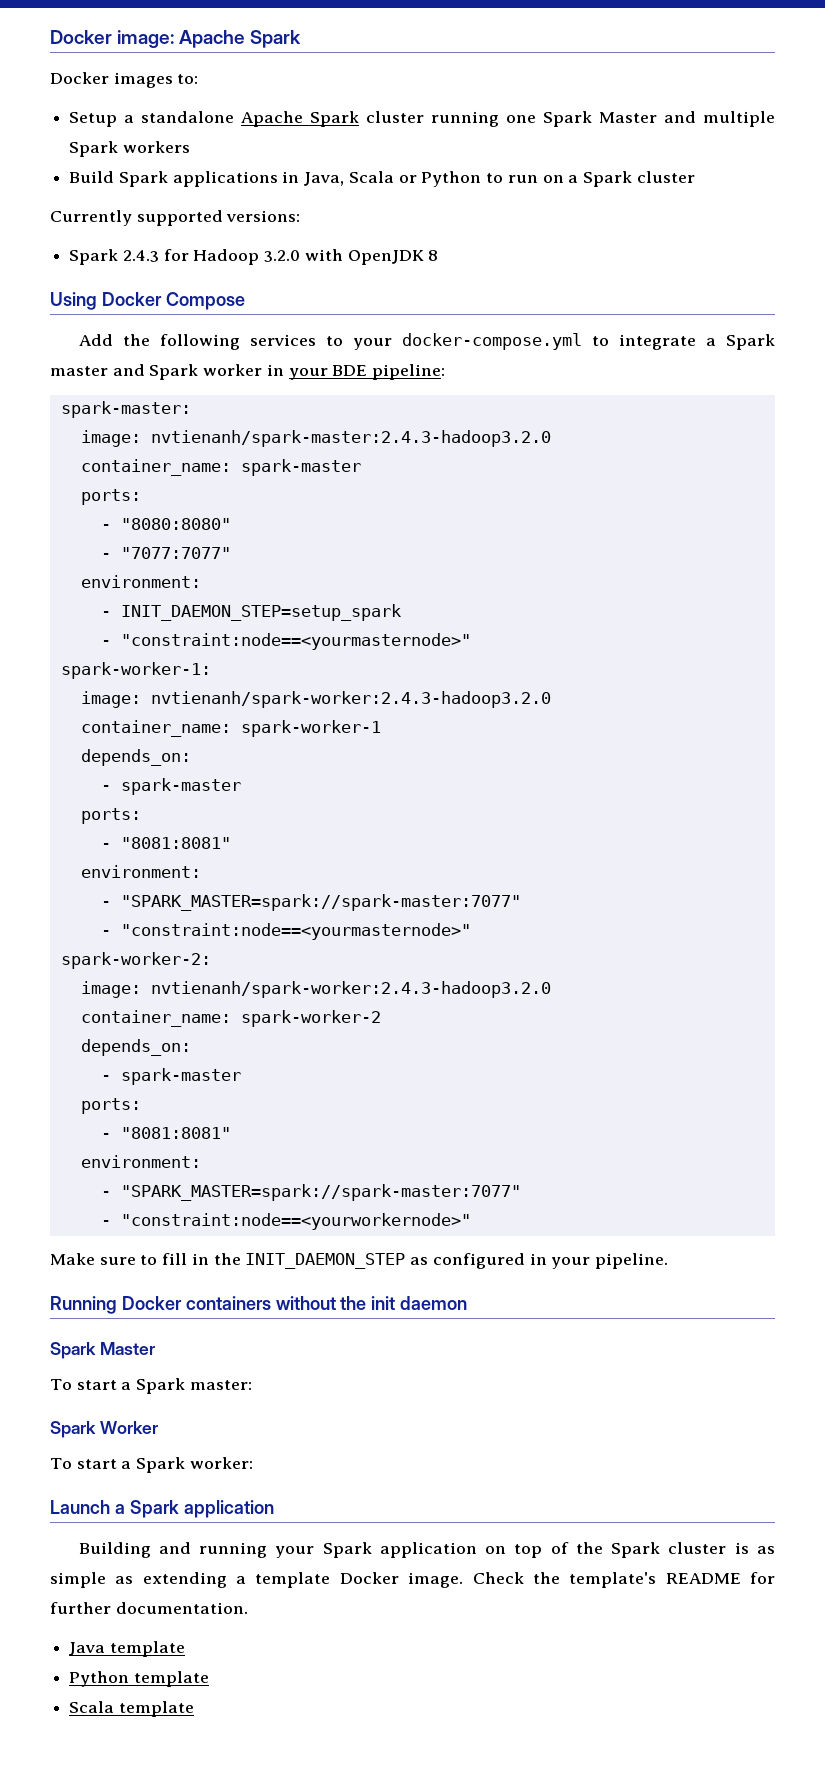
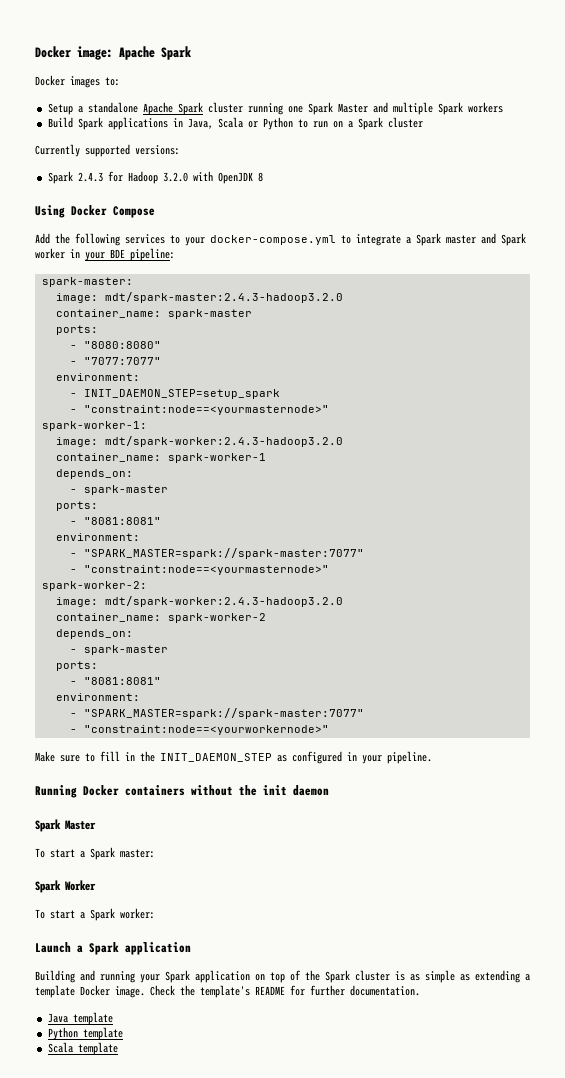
[150,430,551,447] nvtienanh/spark-master:2.4.3-hadoop3.2.0 -> [104,292,343,303] mdt/spark-master:2.4.3-hadoop3.2.0
[150,691,551,708] nvtienanh/spark-worker:2.4.3-hadoop3.2.0 -> [104,436,343,447] mdt/spark-worker:2.4.3-hadoop3.2.0
[150,981,551,998] nvtienanh/spark-worker:2.4.3-hadoop3.2.0 -> [104,596,343,607] mdt/spark-worker:2.4.3-hadoop3.2.0

